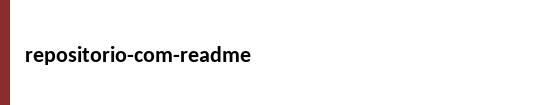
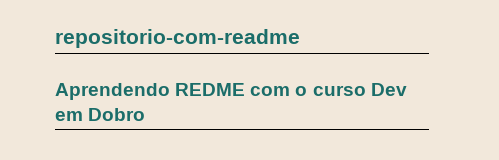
(251, 55) none -> [55,83,407,100] [55,108,146,121] // Aprendendo REDME com o curso Dev em Dobro

